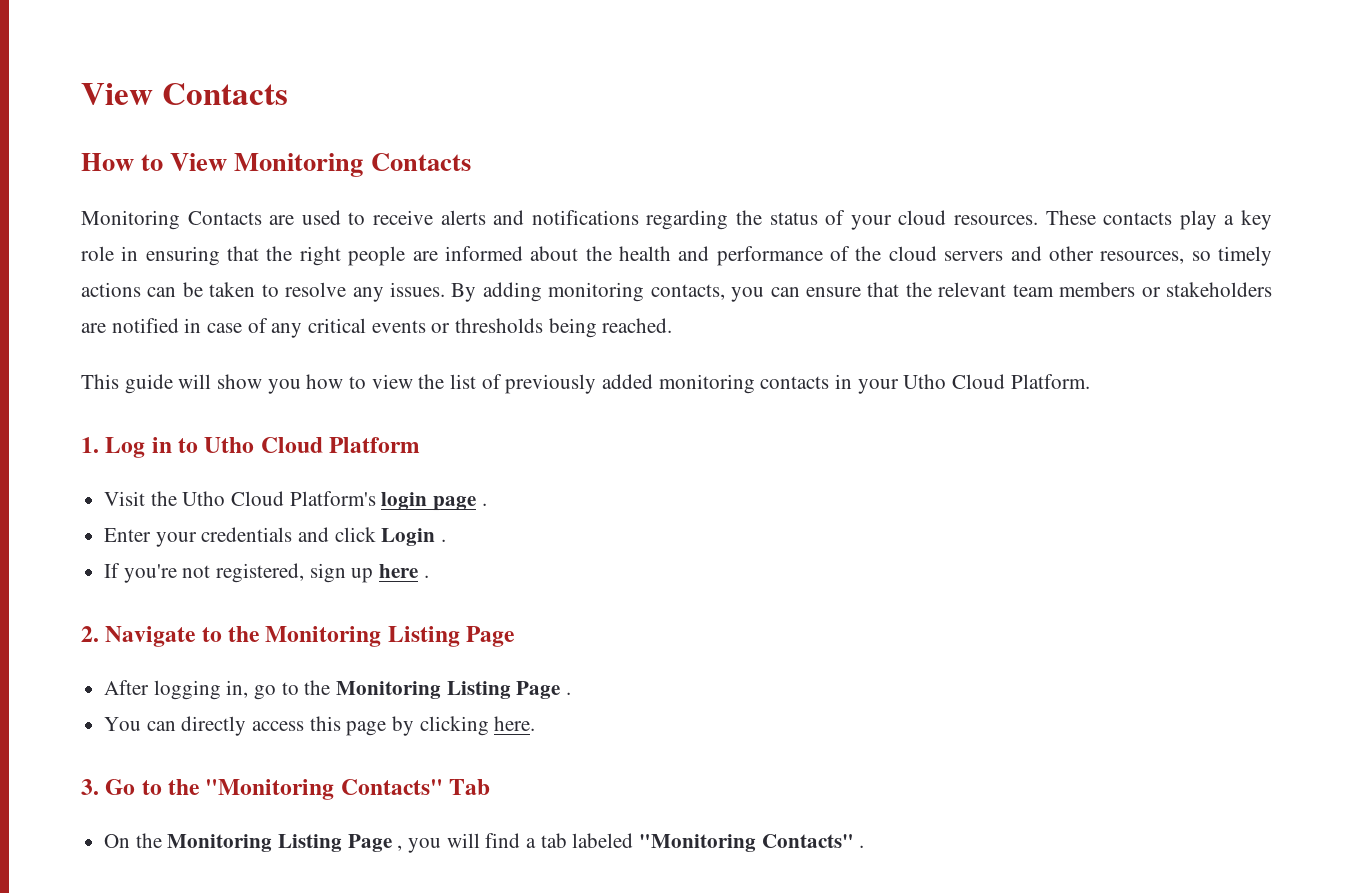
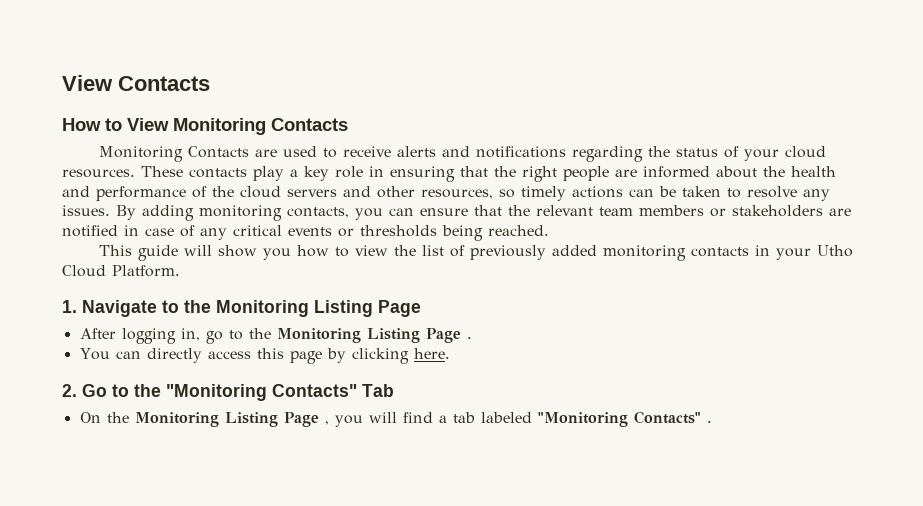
[105,437,421,458] [104,491,487,511] [104,527,447,547] [104,563,429,583] [81,626,99,642] Log in to Utho Cloud Platform // Visit the Utho Cloud Platform's login page . // Enter your credentials and click Login . // If you're not registered, sign up here . // 2. -> (77, 306) none
[81,779,99,795] 3. -> [62,384,77,397] 2.

